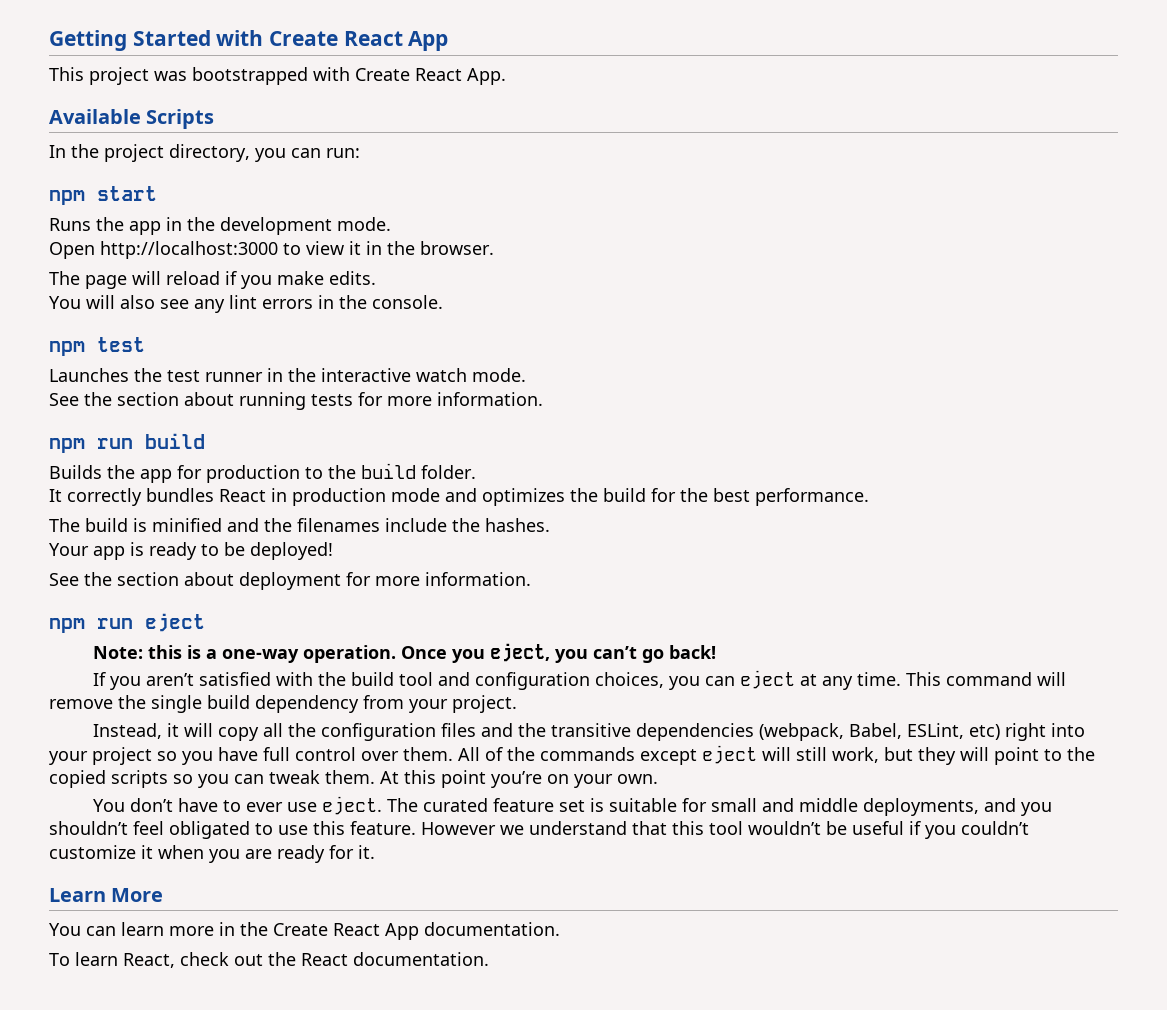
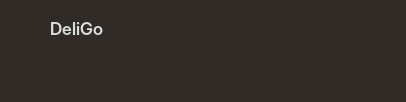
[49,30,449,51] [49,67,506,85] [49,109,215,129] [49,144,360,162] [49,186,157,205] [49,217,391,235] [49,241,494,259] [49,271,376,289] [49,295,443,313] [49,337,145,356] [49,368,526,382] [49,392,543,410] [49,433,205,453] [49,463,476,483] [49,488,869,506] [49,518,550,532] [49,542,333,560] [49,572,531,590] [49,613,205,633] [93,643,717,663] [93,670,1067,690] [49,695,517,713] [93,723,1086,741] [49,745,1095,765] [49,770,658,788] [93,796,1053,816] [49,821,1029,839] [49,845,375,863] [49,888,164,902] [49,922,560,940] [49,952,489,968] Getting Started with Create React App // This project was bootstrapped with Create React App. // Available Scripts // In the project directory, you can run: // npm start // Runs the app in the development mode. // Open http://localhost:3000 to view it in the browser. // The page will reload if you make edits. // You will also see any lint errors in the console. // npm test // Launches the test runner in the interactive watch mode. // See the section about running tests for more information. // npm run build // Builds the app for production to the build folder. // It correctly bundles React in production mode and optimizes the build for the best performance. // The build is minified and the filenames include the hashes. // Your app is ready to be deployed! // See the section about deployment for more information. // npm run eject // Note: this is a one-way operation. Once you eject, you can’t go back! // If you aren’t satisfied with the build tool and configuration choices, you can eject at any time. This command will remove the single build dependency from your project. // Instead, it will copy all the configuration files and the transitive dependencies (webpack, Babel, ESLint, etc) right into your project so you have full control over them. All of the commands except eject will still work, but they will point to the copied scripts so you can tweak them. At this point you’re on your own. // You don’t have to ever use eject. The curated feature set is suitable for small and middle deployments, and you shouldn’t feel obligated to use this feature. However we understand that this tool wouldn’t be useful if you couldn’t customize it when you are ready for it. // Learn More // You can learn more in the Create React App documentation. // To learn React, check out the React documentation. -> [50,22,103,35] DeliGo

